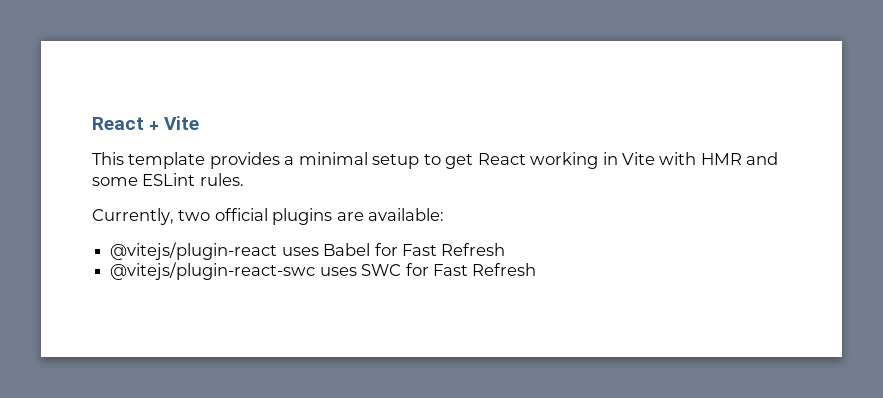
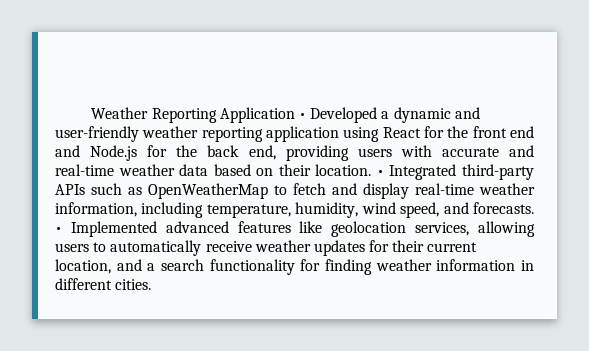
[92,116,200,130] [92,152,779,169] [92,173,244,186] [92,208,445,225] [110,242,506,260] [110,262,537,280] React + Vite // This template provides a minimal setup to get React working in Vite with HMR and some ESLint rules. // Currently, two official plugins are available: // @vitejs/plugin-react uses Babel for Fast Refresh // @vitejs/plugin-react-swc uses SWC for Fast Refresh -> [91,107,480,123] [55,126,534,142] [55,145,534,161] [55,164,534,180] [55,183,535,199] [55,202,534,218] [55,221,535,237] [55,240,478,256] [55,259,534,275] [55,278,152,290] Weather Reporting Application • Developed a dynamic and user-friendly weather reporting application using React for the front end and Node.js for the back end, providing users with accurate and real-time weather data based on their location. • Integrated third-party APIs such as OpenWeatherMap to fetch and display real-time weather information, including temperature, humidity, wind speed, and forecasts. • Implemented advanced features like geolocation services, allowing users to automatically receive weather updates for their current location, and a search functionality for finding weather information in different cities.

